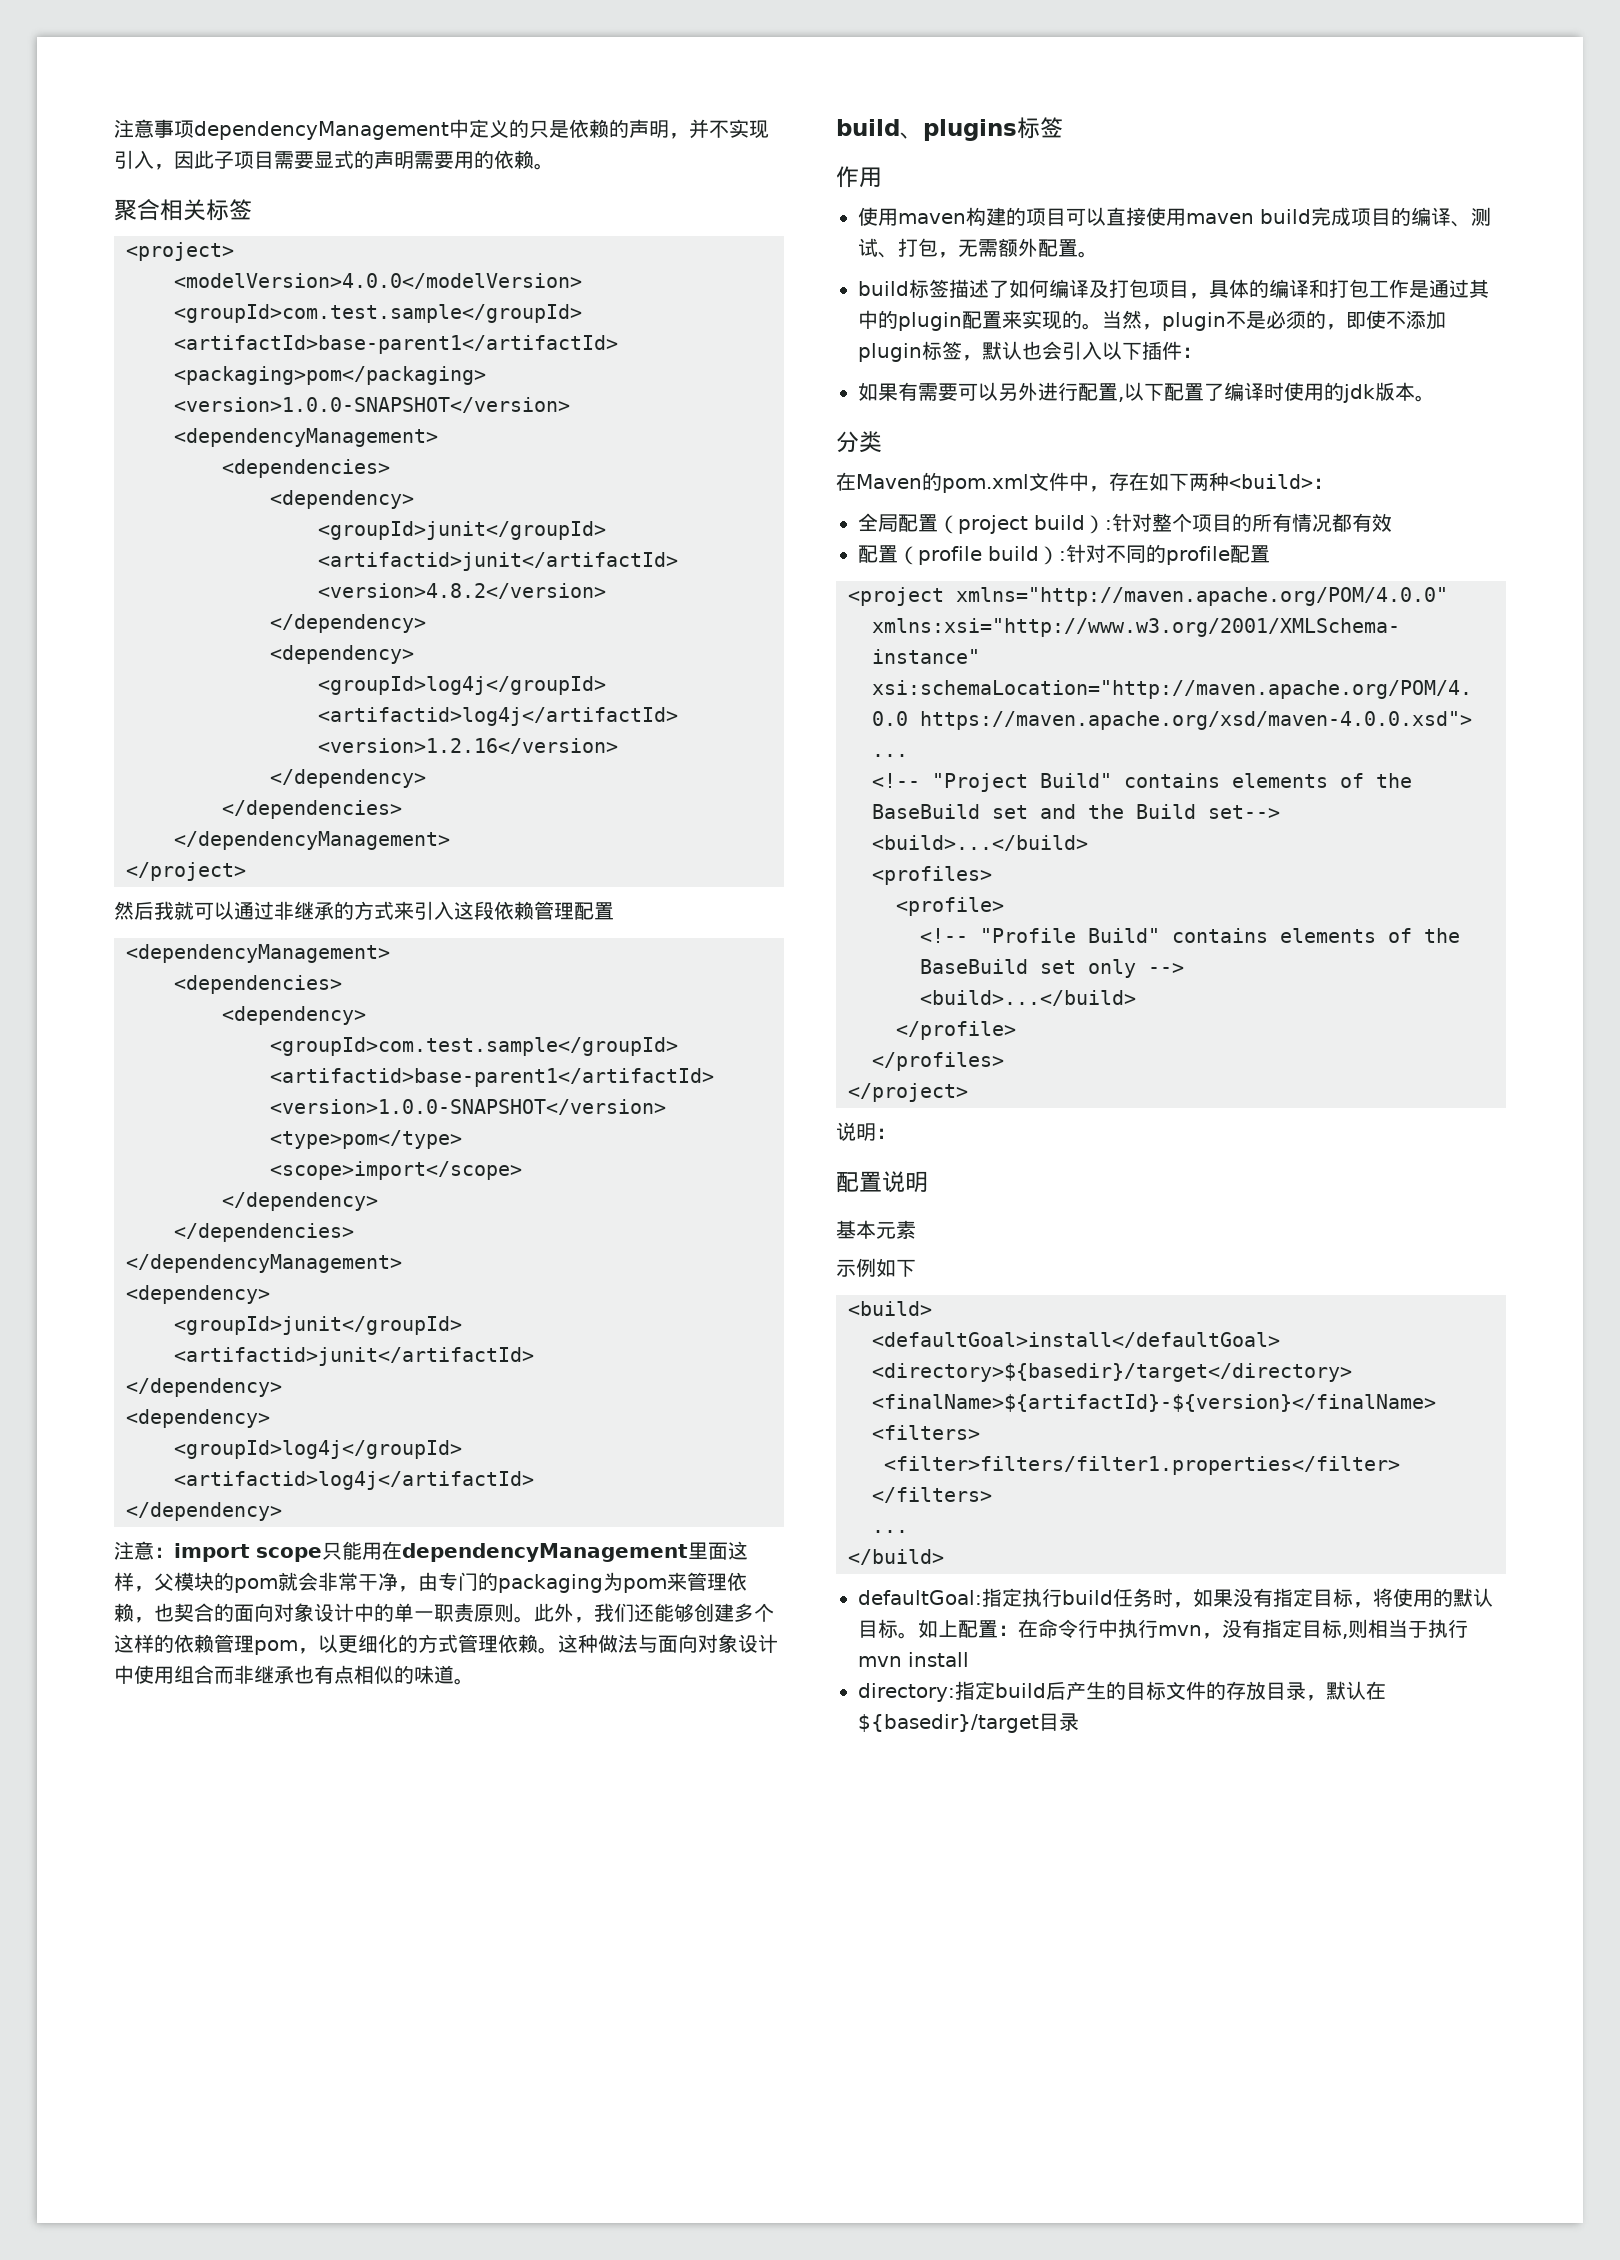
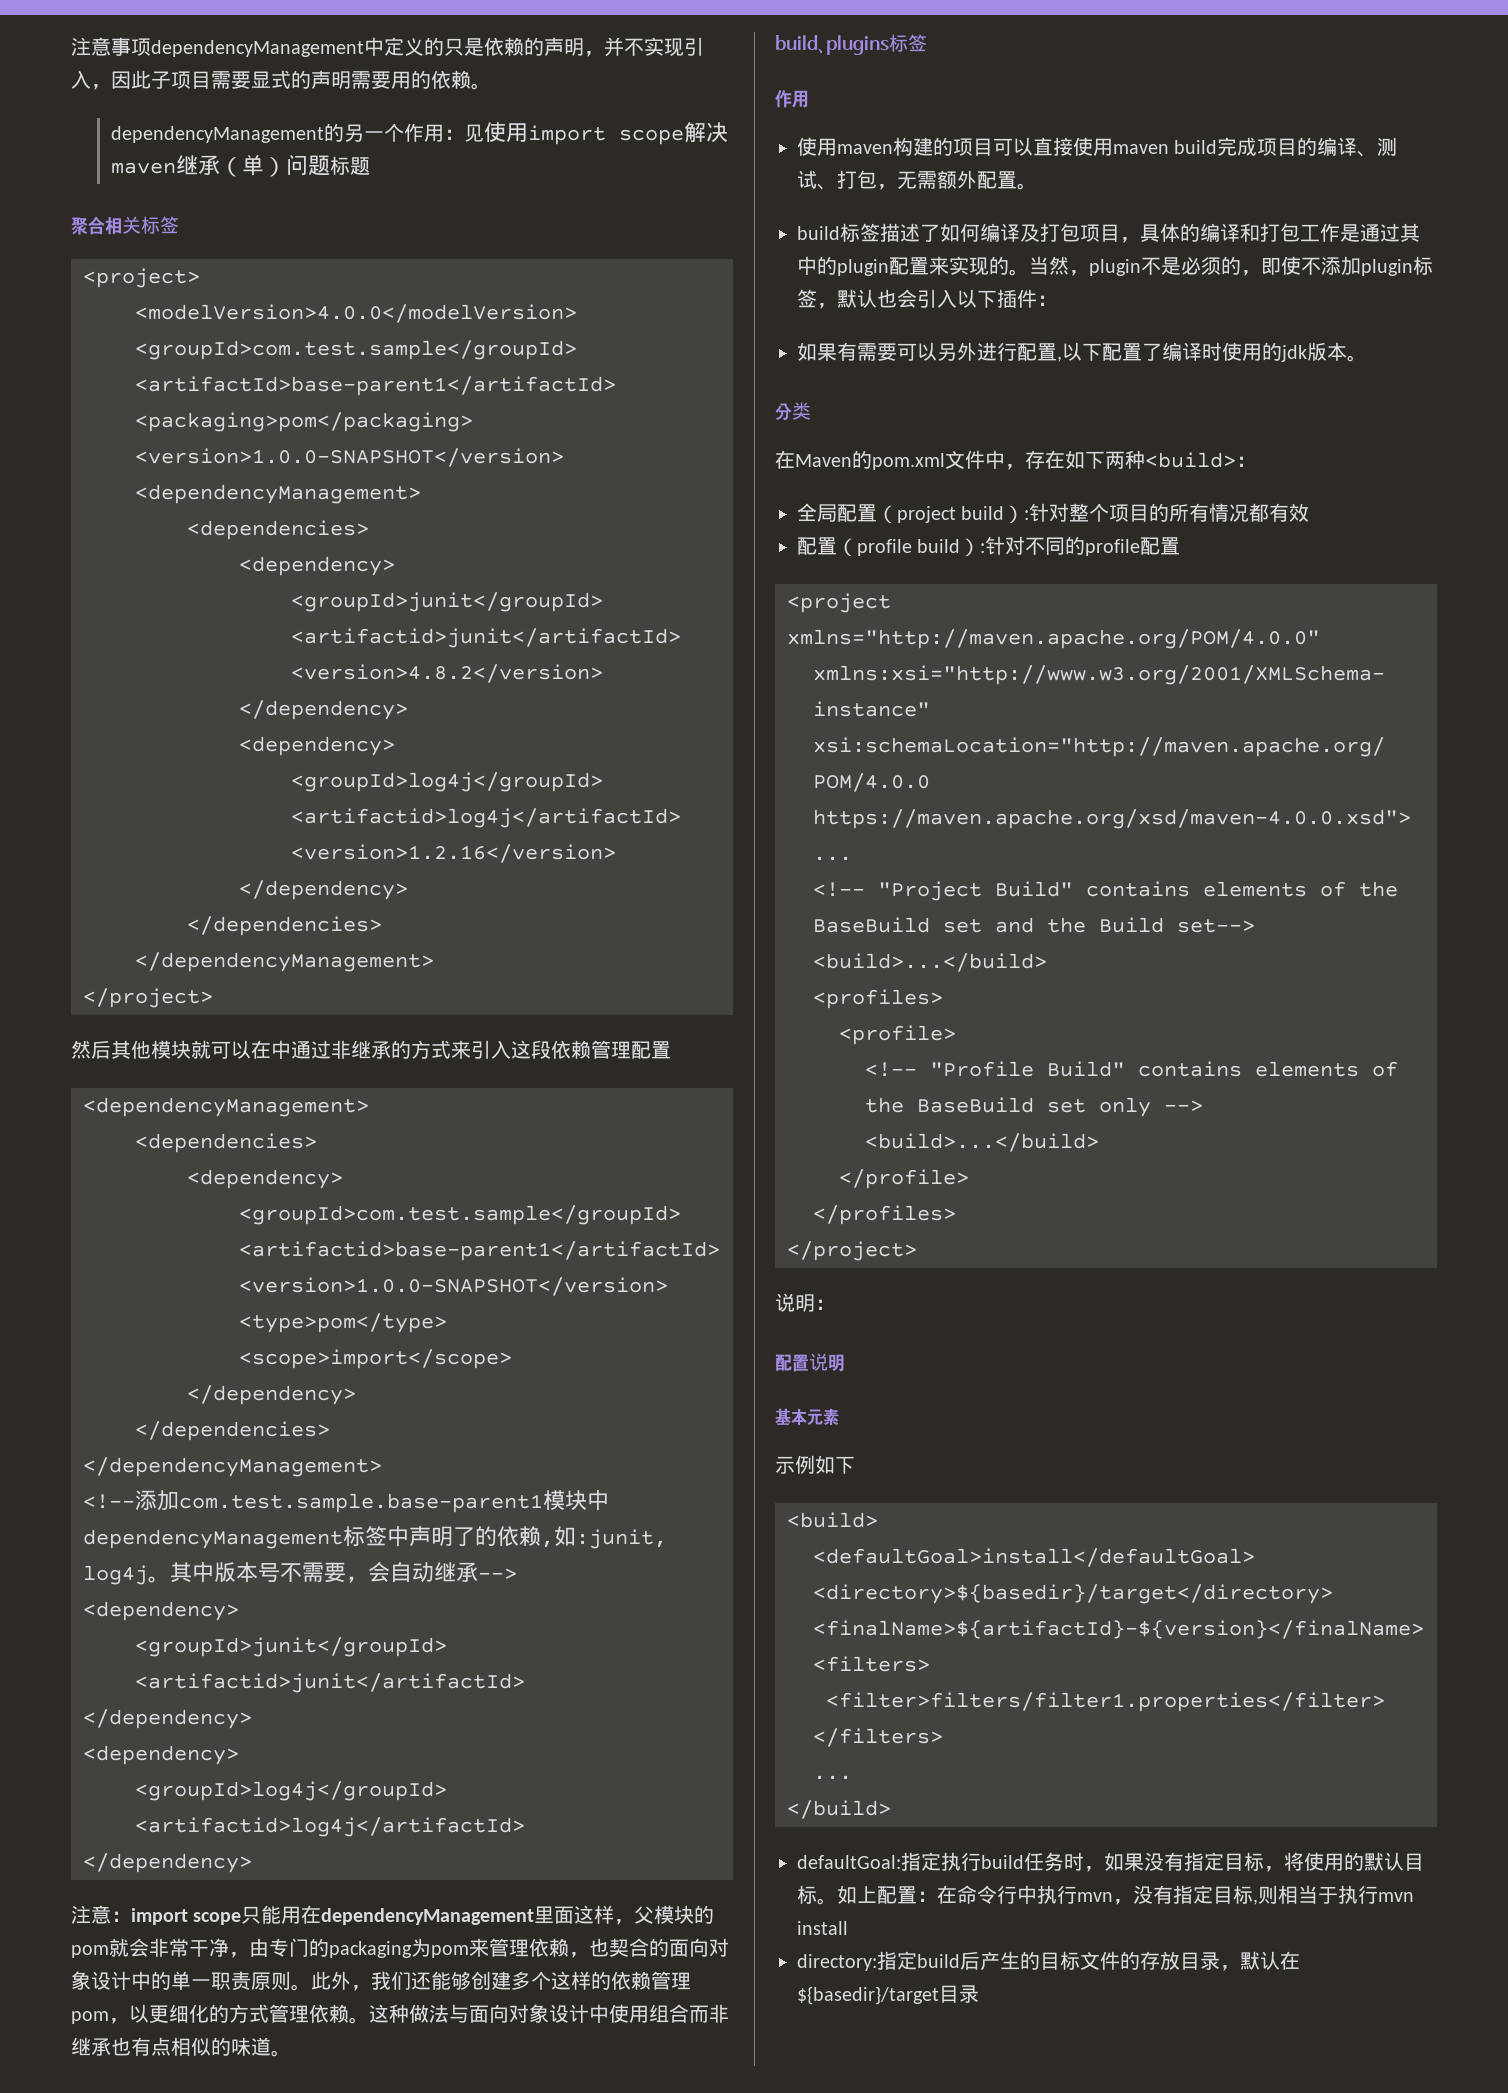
(554, 166) none -> [110,122,728,145] [110,154,370,177] // dependencyManagement的另一个作用：见使用import scope解决maven继承（单）问题标题
[154,901,234,920] 我就可以 -> [111,1040,291,1059] 其他模块就可以在中
(402, 1263) none -> [83,1490,609,1513] [83,1526,667,1549] [83,1562,517,1585] // <!--添加com.test.sample.base-parent1模块中dependencyManagement标签中声明了的依赖,如:junit, log4j。其中版本号不需要，会自动继承-->

